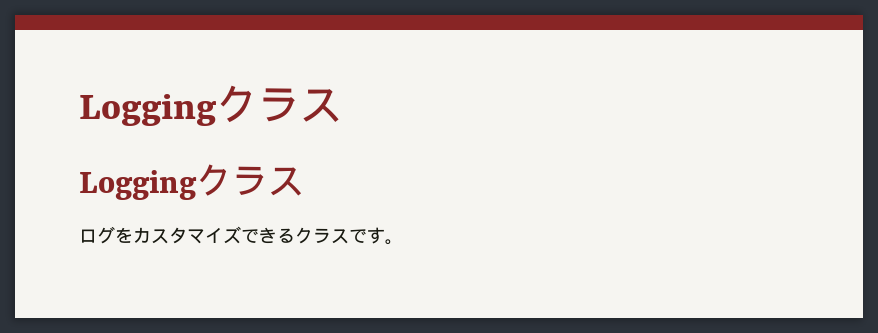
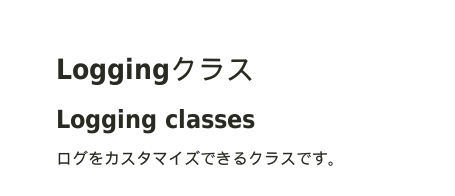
[196,164,304,196] クラス -> [165,109,255,129] classes

